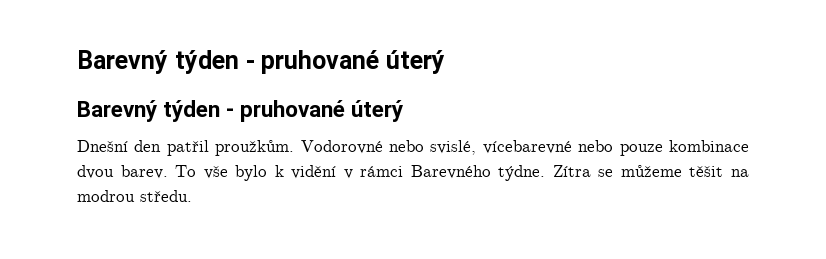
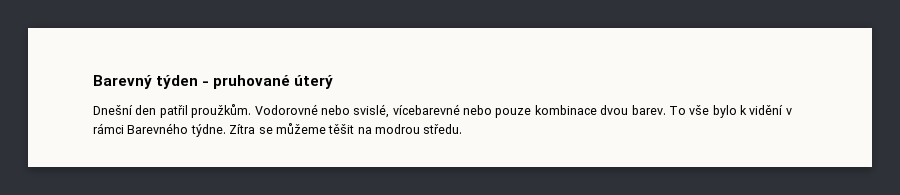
[77,50,445,74] [77,100,404,122] Barevný týden - pruhované úterý // Barevný týden - pruhované úterý -> [93,75,334,89] Barevný týden - pruhované úterý

